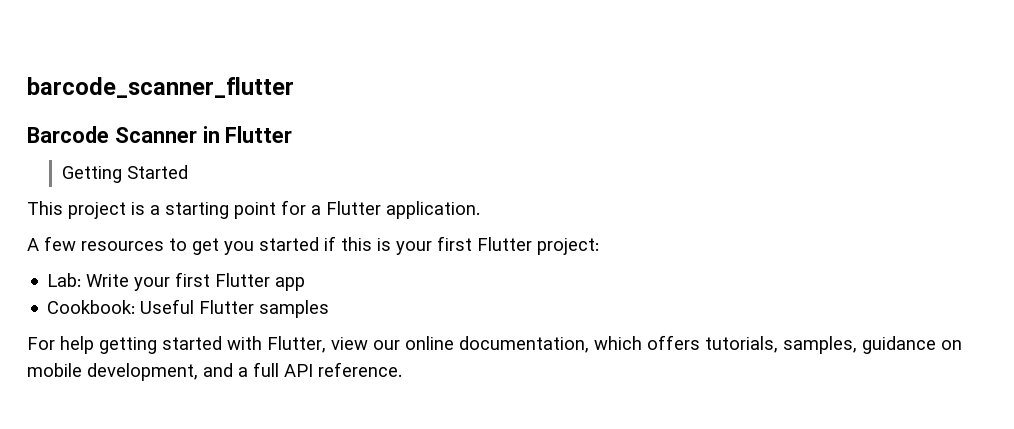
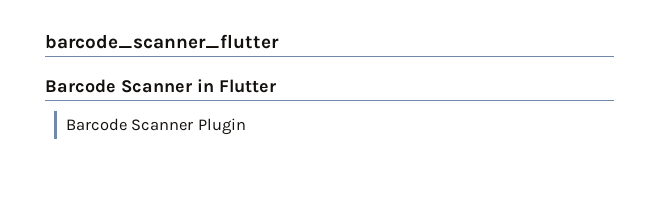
[62,165,189,183] [27,200,480,219] [27,236,599,255] [47,272,306,291] [47,299,330,318] [27,335,962,354] [27,362,402,381] Getting Started // This project is a starting point for a Flutter application. // A few resources to get you started if this is your first Flutter project: // Lab: Write your first Flutter app // Cookbook: Useful Flutter samples // For help getting started with Flutter, view our online documentation, which offers tutorials, samples, guidance on mobile development, and a full API reference. -> [65,118,246,135] Barcode Scanner Plugin

